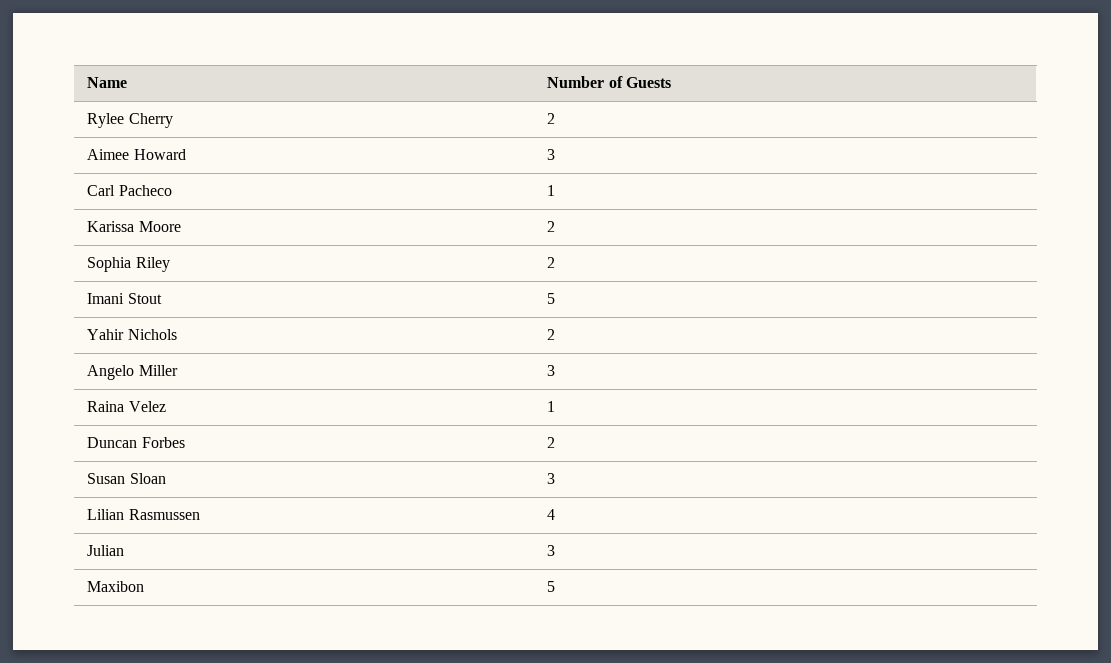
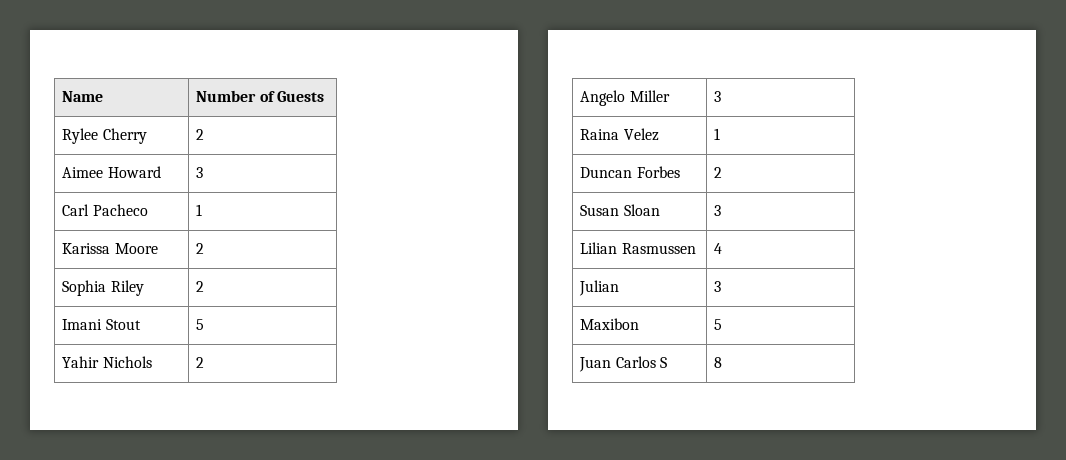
(556, 586) none -> [579,356,667,372] [714,357,723,368] // Juan Carlos S | 8

